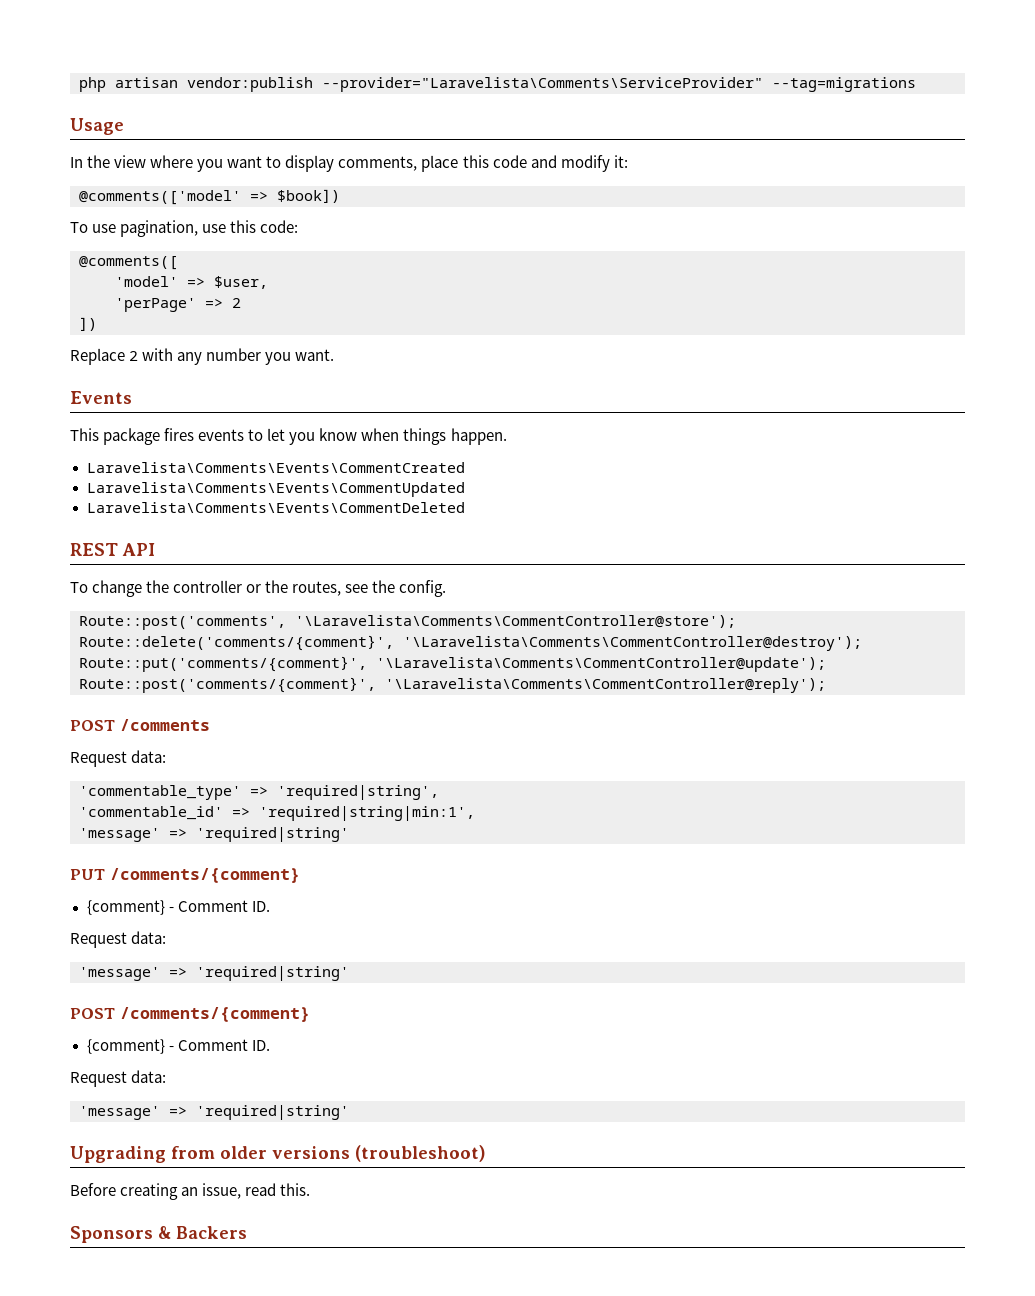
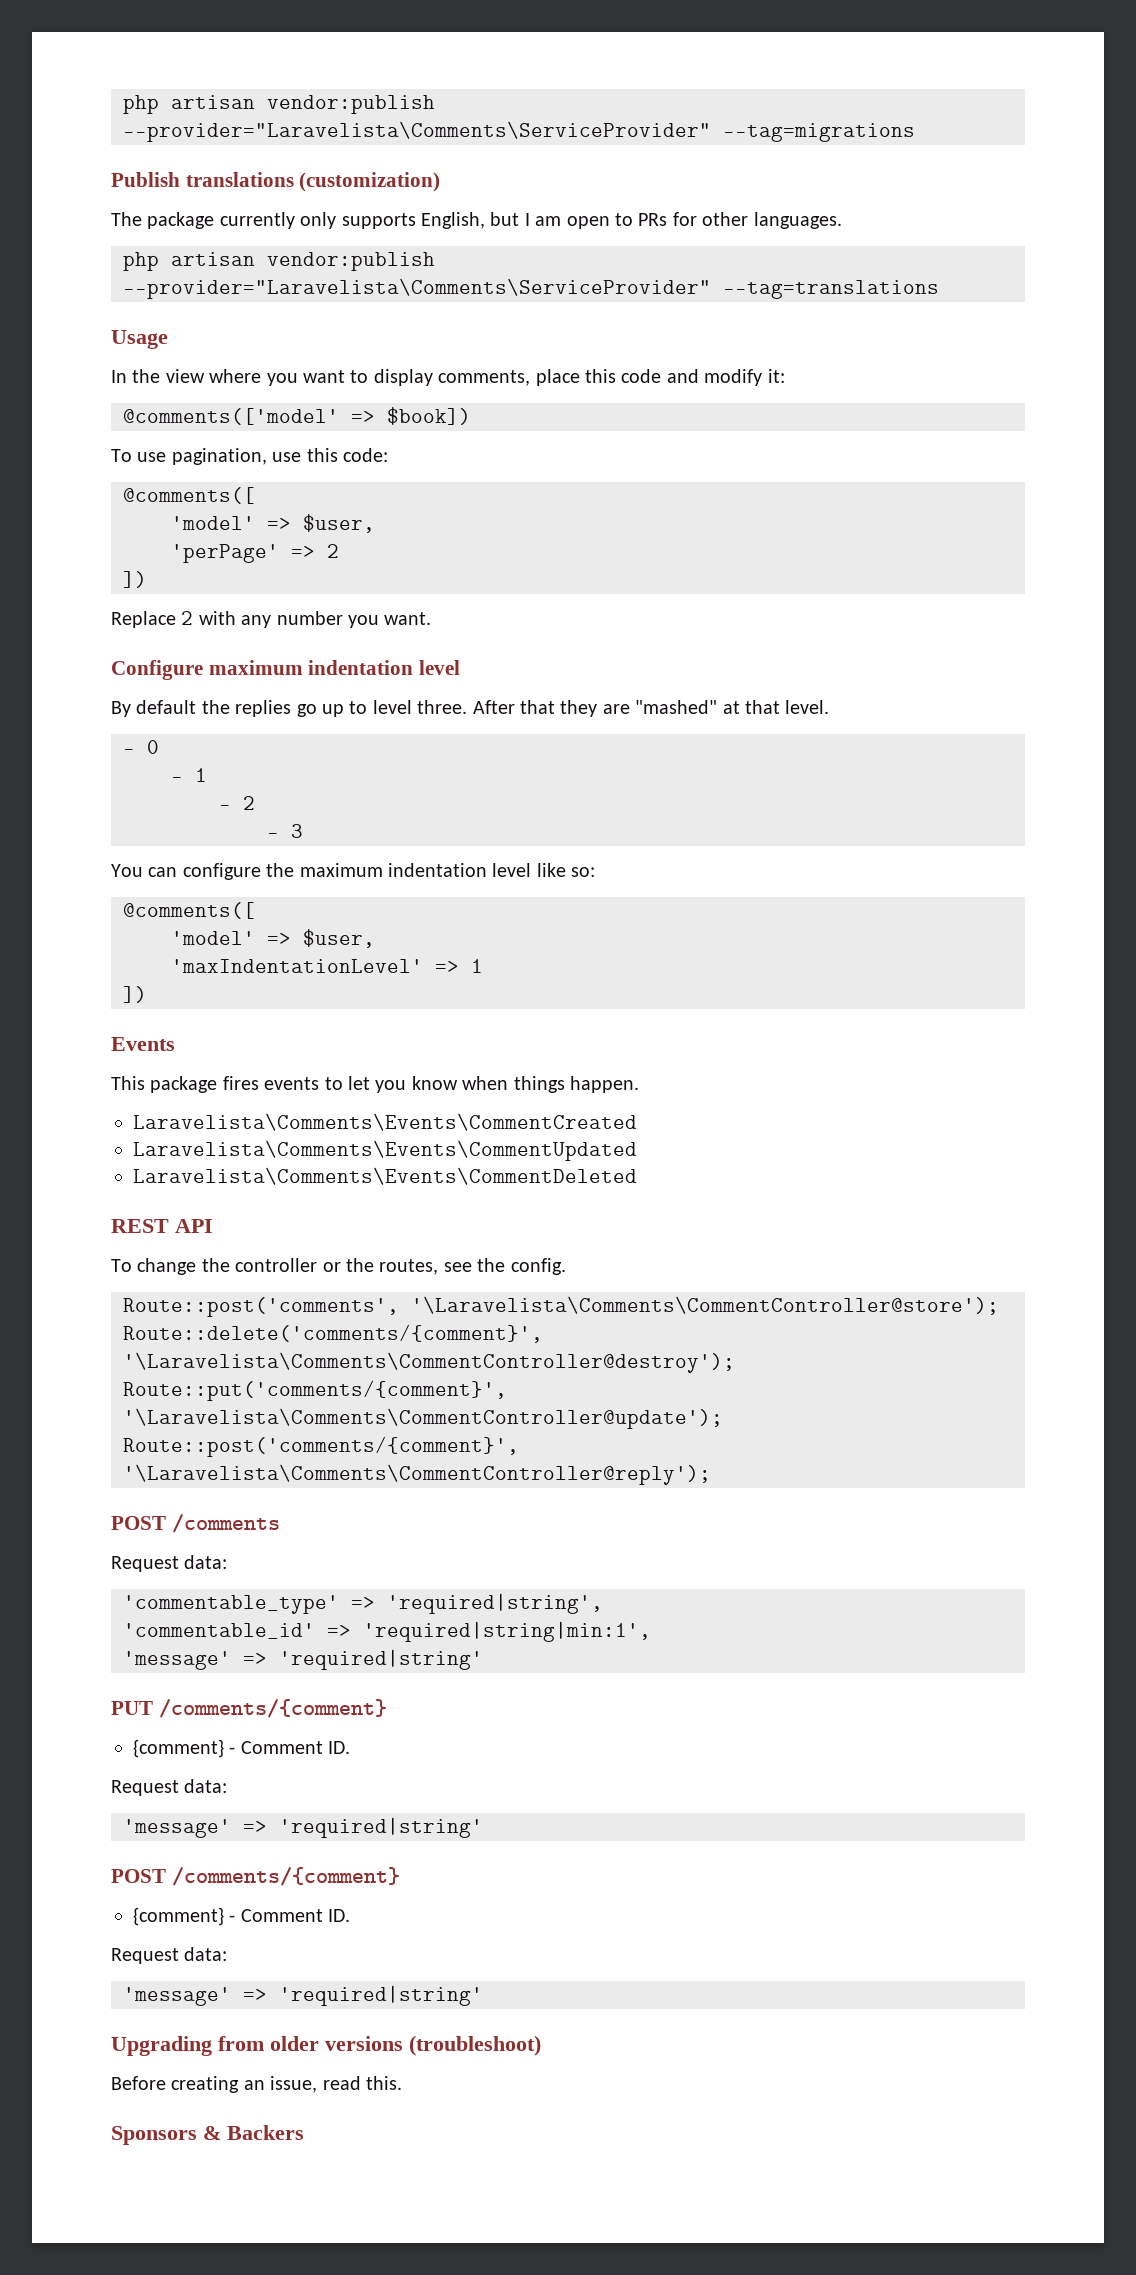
(916, 84) none -> [111,172,441,192] [111,212,842,229] [123,252,435,271] [123,278,939,299] // Publish translations (customization) // The package currently only supports English, but I am open to PRs for other languages. // php artisan vendor:publish --provider="Laravelista\Comments\ServiceProvider" --tag=translations
(335, 355) none -> [111,660,461,680] [111,700,830,717] [123,740,159,754] [171,768,207,782] [219,796,255,810] [267,824,303,838] [111,863,596,880] [123,902,255,919] [171,929,375,948] [171,959,483,973] [123,986,147,1003] // Configure maximum indentation level // By default the replies go up to level three. After that they are "mashed" at that level. // - 0 // - 1 // - 2 // - 3 // You can configure the maximum indentation level like so: // @comments([ // 'model' => $user, // 'maxIndentationLevel' => 1 // ])

